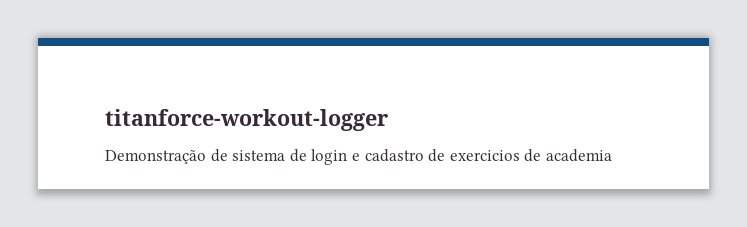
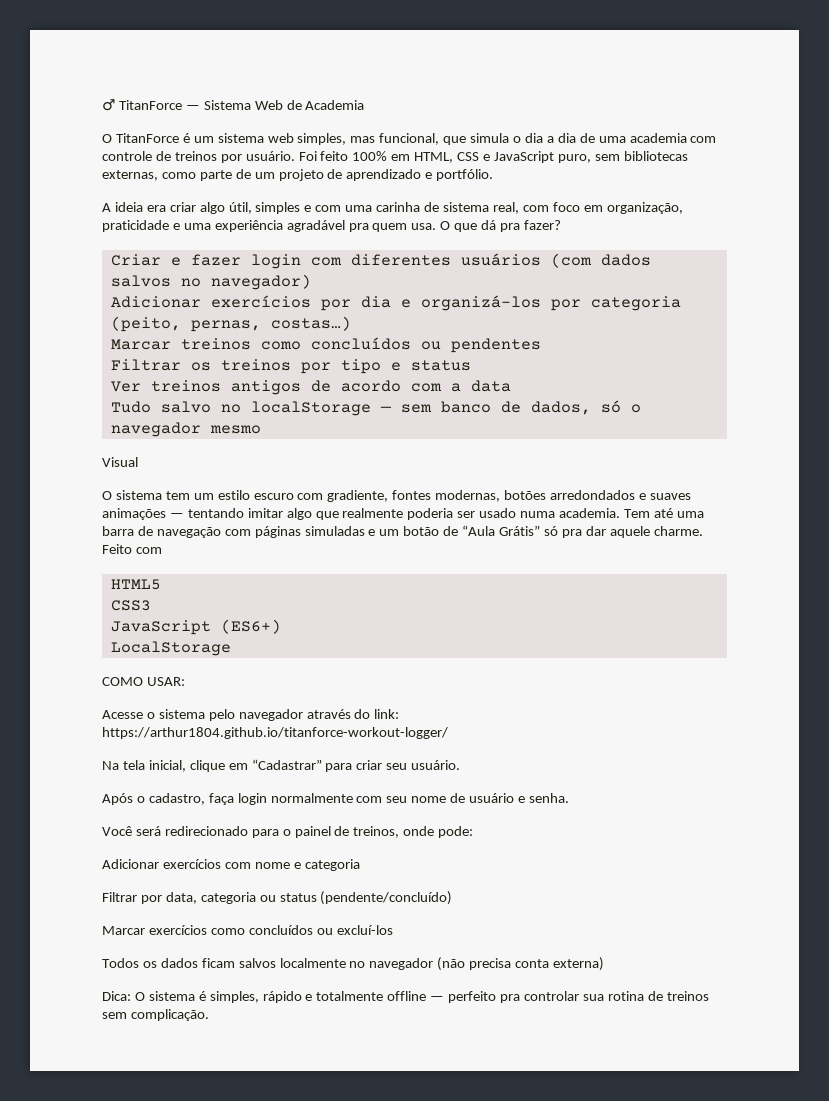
[105,109,388,131] [105,149,612,165] titanforce-workout-logger // Demonstração de sistema de login e cadastro de exercicios de academia -> [102,99,365,111] [102,133,717,145] [102,151,688,163] [102,169,494,181] [102,202,683,214] [102,220,561,232] [110,253,651,269] [110,274,311,290] [110,295,681,311] [110,316,351,332] [110,337,541,353] [110,359,471,374] [110,380,511,395] [110,400,641,416] [110,422,261,437] [102,457,138,467] [102,490,691,502] [102,508,704,520] [102,525,703,538] [102,544,162,554] [110,579,161,590] [110,600,151,611] [110,619,281,635] [110,641,231,656] [102,677,185,686] [102,709,400,721] [102,727,448,739] [102,759,461,772] [102,793,569,805] [102,826,474,838] [102,859,360,871] [102,891,453,905] [102,925,393,935] [102,957,605,971] [102,991,709,1003] [102,1009,209,1021] ♂ TitanForce — Sistema Web de Academia // O TitanForce é um sistema web simples, mas funcional, que simula o dia a dia de uma academia com controle de treinos por usuário. Foi feito 100% em HTML, CSS e JavaScript puro, sem bibliotecas externas, como parte de um projeto de aprendizado e portfólio. // A ideia era criar algo útil, simples e com uma carinha de sistema real, com foco em organização, praticidade e uma experiência agradável pra quem usa. O que dá pra fazer? // Criar e fazer login com diferentes usuários (com dados salvos no navegador) // Adicionar exercícios por dia e organizá-los por categoria (peito, pernas, costas…) // Marcar treinos como concluídos ou pendentes // Filtrar os treinos por tipo e status // Ver treinos antigos de acordo com a data // Tudo salvo no localStorage — sem banco de dados, só o navegador mesmo // Visual // O sistema tem um estilo escuro com gradiente, fontes modernas, botões arredondados e suaves animações — tentando imitar algo que realmente poderia ser usado numa academia. Tem até uma barra de navegação com páginas simuladas e um botão de “Aula Grátis” só pra dar aquele charme. Feito com // HTML5 // CSS3 // JavaScript (ES6+) // LocalStorage // COMO USAR: // Acesse o sistema pelo navegador através do link: https://arthur1804.github.io/titanforce-workout-logger/ // Na tela inicial, clique em “Cadastrar” para criar seu usuário. // Após o cadastro, faça login normalmente com seu nome de usuário e senha. // Você será redirecionado para o painel de treinos, onde pode: // Adicionar exercícios com nome e categoria // Filtrar por data, categoria ou status (pendente/concluído) // Marcar exercícios como concluídos ou excluí-los // Todos os dados ficam salvos localmente no navegador (não precisa conta externa) // Dica: O sistema é simples, rápido e totalmente offline — perfeito pra controlar sua rotina de treinos sem complicação.

